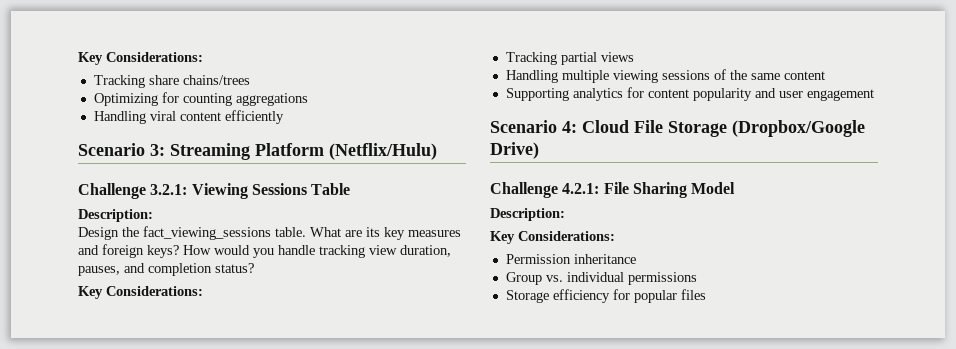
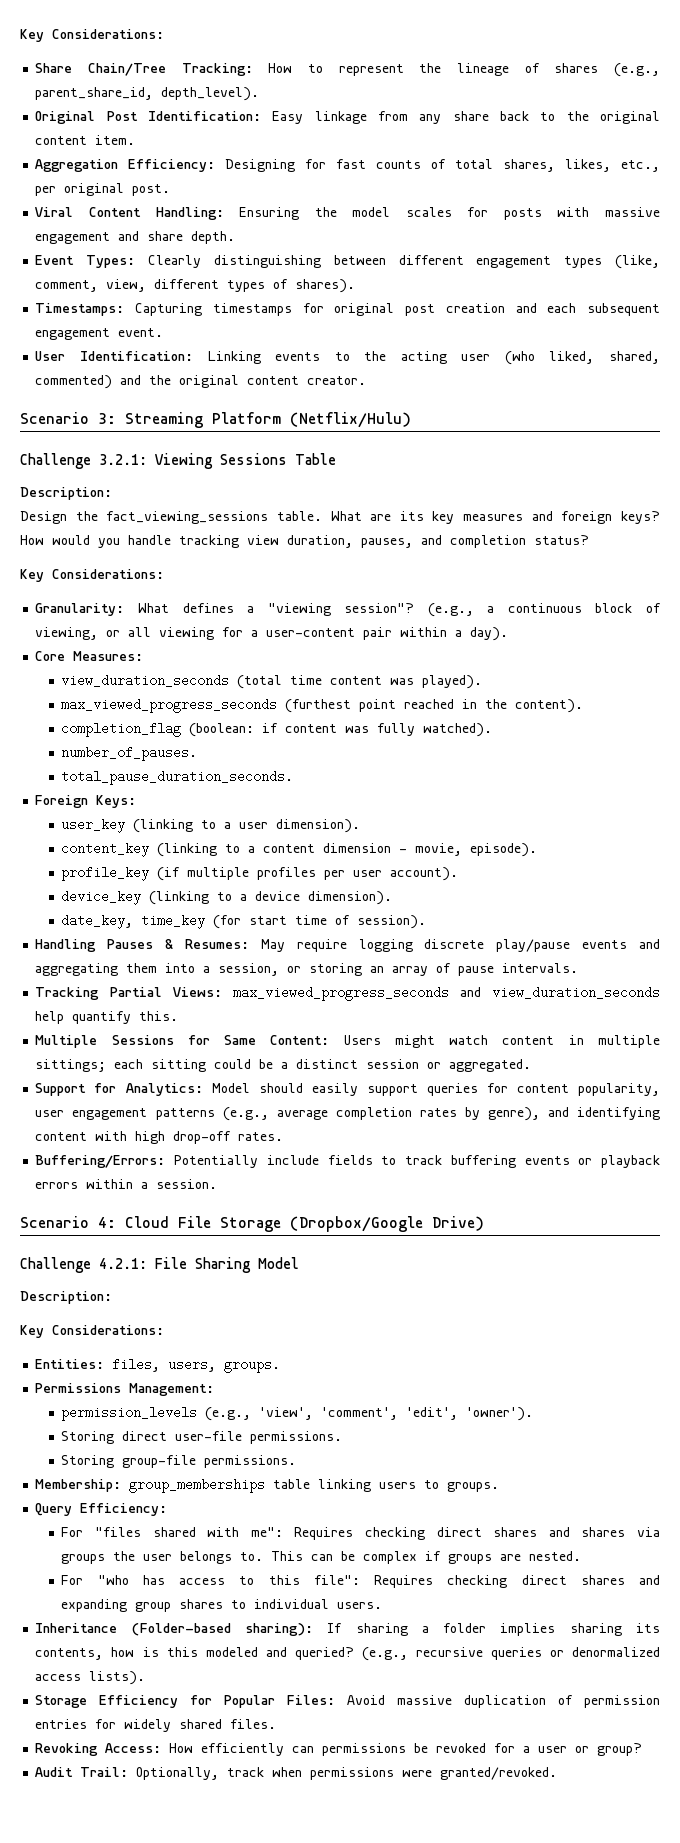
[78,52,203,65] [93,75,250,88] [93,92,308,106] [93,110,284,124] Key Considerations: // Tracking share chains/trees // Optimizing for counting aggregations // Handling viral content efficiently -> [20,29,164,42] [35,63,660,77] [35,87,260,101] [35,111,660,124] [35,135,136,145] [35,159,660,172] [35,183,171,196] [35,207,660,220] [35,231,236,244] [35,255,660,269] [35,279,356,293] [35,303,661,316] [35,328,164,340] [35,351,660,365] [35,375,367,389] Key Considerations: // Share Chain/Tree Tracking: How to represent the lineage of shares (e.g., parent_share_id, depth_level). // Original Post Identification: Easy linkage from any share back to the original content item. // Aggregation Efficiency: Designing for fast counts of total shares, likes, etc., per original post. // Viral Content Handling: Ensuring the model scales for posts with massive engagement and share depth. // Event Types: Clearly distinguishing between different engagement types (like, comment, view, different types of shares). // Timestamps: Capturing timestamps for original post creation and each subsequent engagement event. // User Identification: Linking events to the acting user (who liked, shared, commented) and the original content creator.
[505,52,634,65] [505,69,825,83] [505,87,874,101] Tracking partial views // Handling multiple viewing sessions of the same content // Supporting analytics for content popularity and user engagement -> [35,603,661,617] [35,627,509,641] [35,651,144,661] [61,674,483,689] [61,698,584,713] [61,722,493,737] [61,746,198,761] [61,770,294,785] [35,795,137,808] [61,818,361,833] [61,842,538,857] [61,866,459,881] [61,890,393,905] [61,914,427,929] [35,939,661,952] [35,963,579,976] [35,986,660,1001] [35,1011,179,1024] [35,1035,660,1048] [35,1059,532,1072] [35,1083,660,1096] [35,1107,660,1121] [35,1131,284,1144] [35,1155,661,1168] [35,1179,218,1189] Granularity: What defines a "viewing session"? (e.g., a continuous block of viewing, or all viewing for a user-content pair within a day). // Core Measures: // view_duration_seconds (total time content was played). // max_viewed_progress_seconds (furthest point reached in the content). // completion_flag (boolean: if content was fully watched). // number_of_pauses. // total_pause_duration_seconds. // Foreign Keys: // user_key (linking to a user dimension). // content_key (linking to a content dimension - movie, episode). // profile_key (if multiple profiles per user account). // device_key (linking to a device dimension). // date_key, time_key (for start time of session). // Handling Pauses & Resumes: May require logging discrete play/pause events and aggregating them into a session, or storing an array of pause intervals. // Tracking Partial Views: max_viewed_progress_seconds and view_duration_seconds help quantify this. // Multiple Sessions for Same Content: Users might watch content in multiple sittings; each sitting could be a distinct session or aggregated. // Support for Analytics: Model should easily support queries for content popularity, user engagement patterns (e.g., average completion rates by genre), and identifying content with high drop-off rates. // Buffering/Errors: Potentially include fields to track buffering events or playback errors within a session.
[505,254,636,264] [505,272,697,285] [505,289,706,303] Permission inheritance // Group vs. individual permissions // Storage efficiency for popular files -> [35,1358,281,1373] [35,1383,215,1396] [61,1406,534,1421] [61,1431,343,1444] [61,1455,297,1468] [35,1478,500,1493] [35,1503,168,1516] [61,1527,660,1540] [61,1551,582,1564] [61,1575,660,1588] [61,1599,383,1612] [35,1623,660,1636] [35,1647,660,1661] [35,1671,146,1685] [35,1695,660,1708] [35,1719,277,1732] [35,1743,643,1756] [35,1767,558,1780] Entities: files, users, groups. // Permissions Management: // permission_levels (e.g., 'view', 'comment', 'edit', 'owner'). // Storing direct user-file permissions. // Storing group-file permissions. // Membership: group_memberships table linking users to groups. // Query Efficiency: // For "files shared with me": Requires checking direct shares and shares via groups the user belongs to. This can be complex if groups are nested. // For "who has access to this file": Requires checking direct shares and expanding group shares to individual users. // Inheritance (Folder-based sharing): If sharing a folder implies sharing its contents, how is this modeled and queried? (e.g., recursive queries or denormalized access lists). // Storage Efficiency for Popular Files: Avoid massive duplication of permission entries for widely shared files. // Revoking Access: How efficiently can permissions be revoked for a user or group? // Audit Trail: Optionally, track when permissions were granted/revoked.

